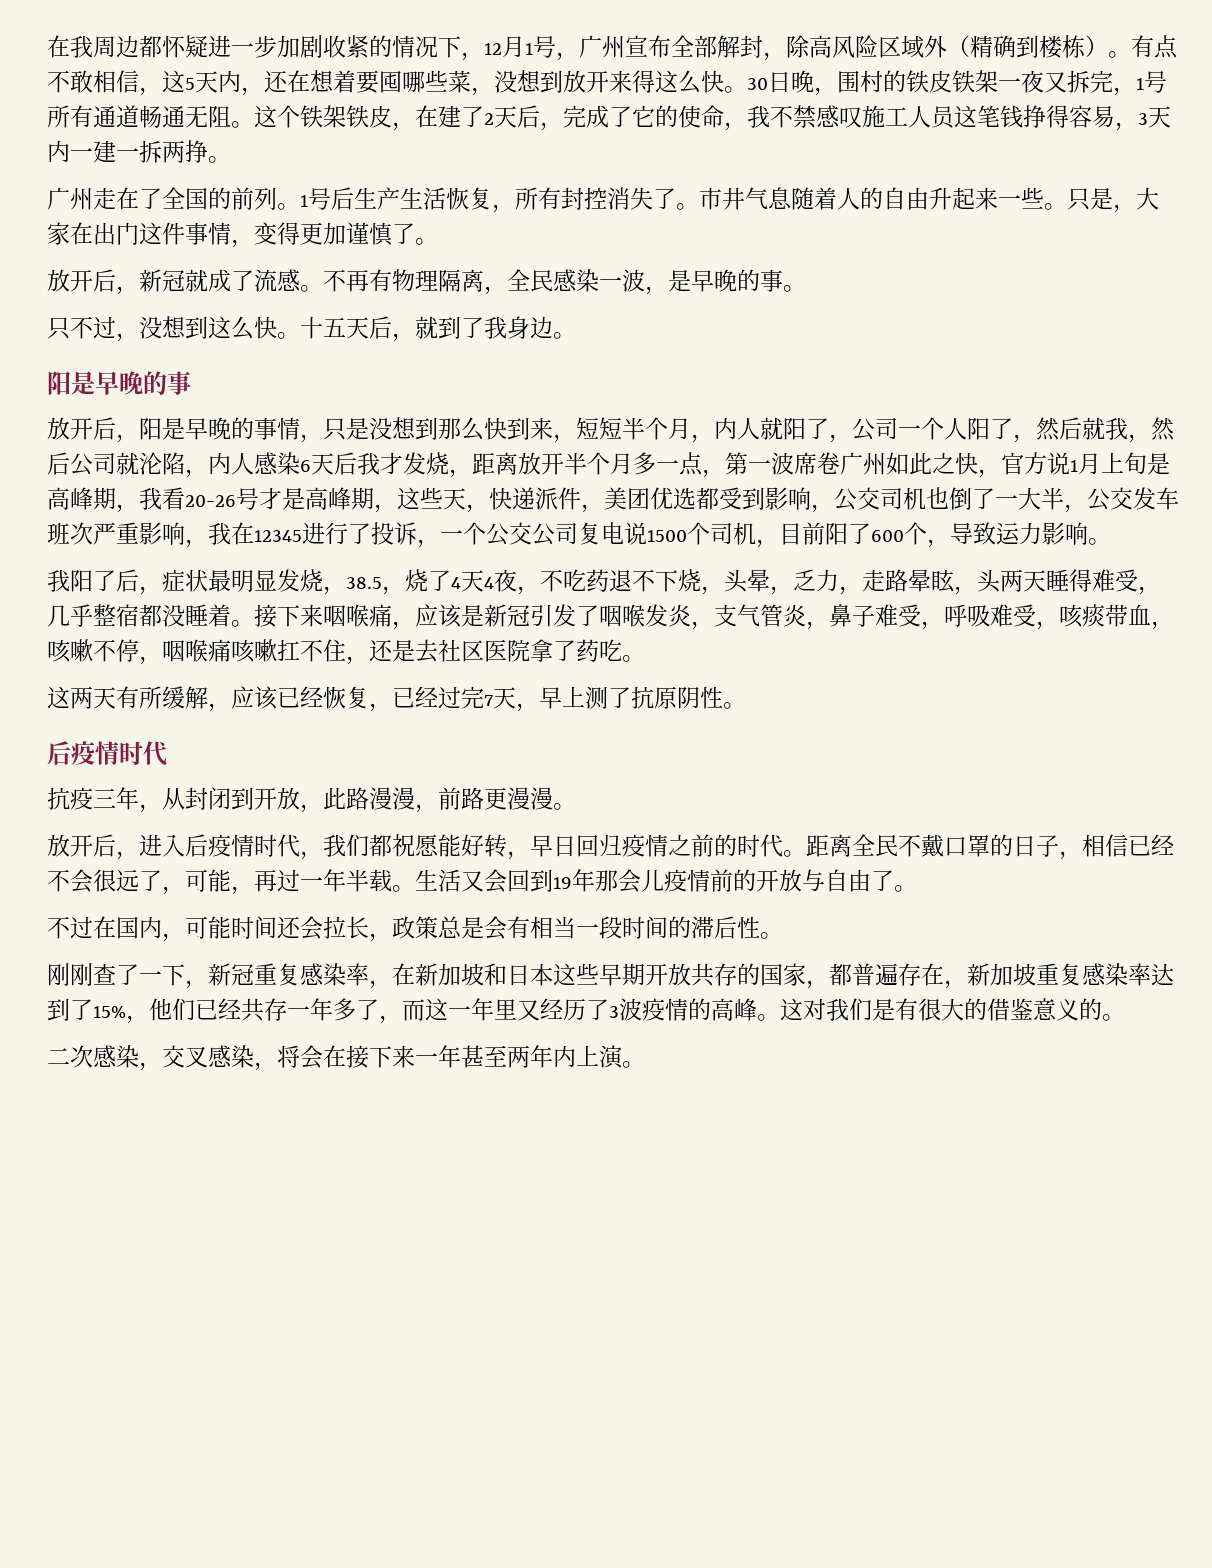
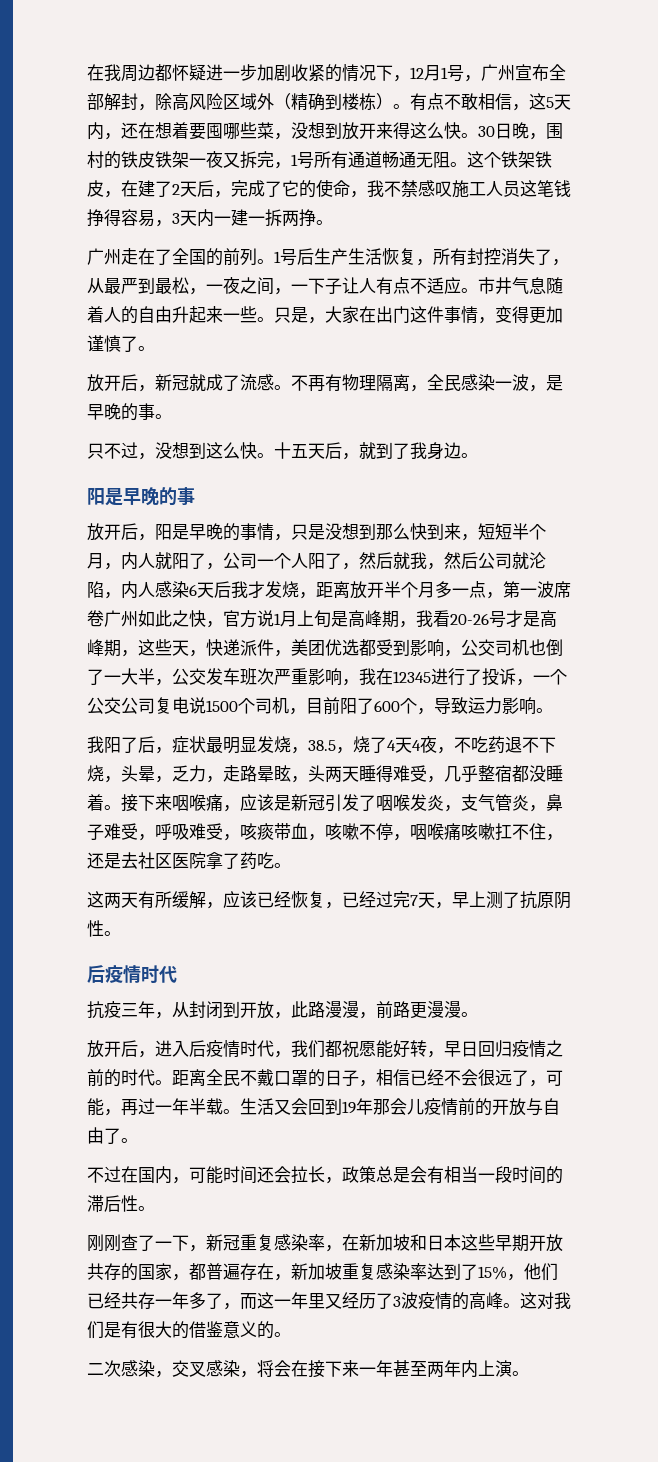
(676, 198) none -> [552,259,569,266] [87,277,461,295] ，从最严到最松，一夜之间，一下子让人有点不适应

